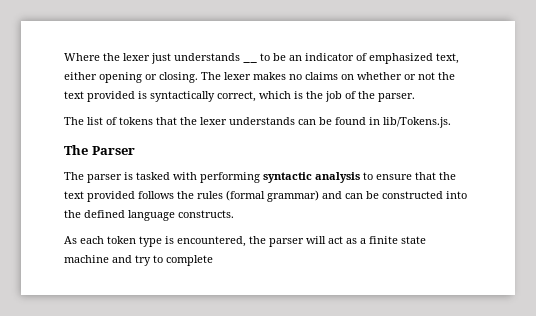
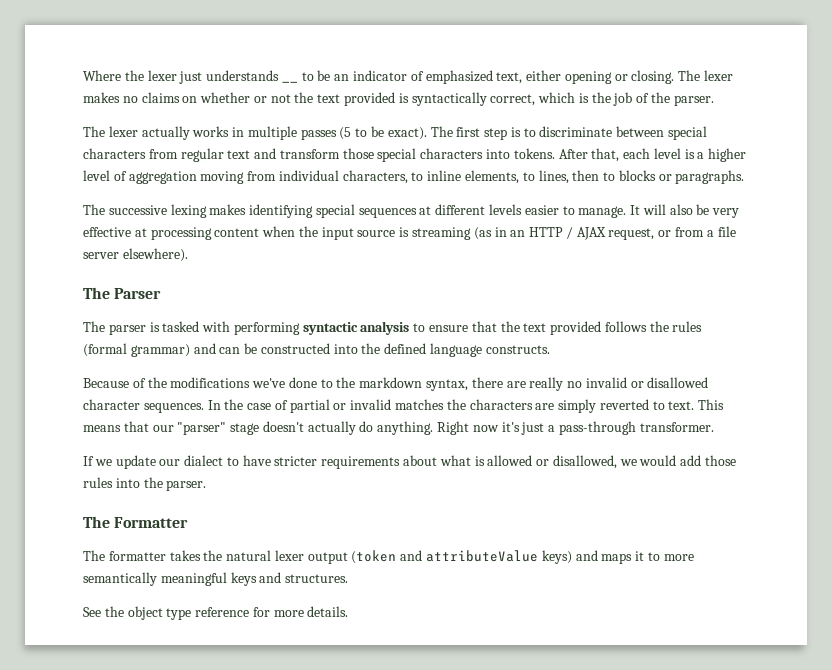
[87,117,451,128] list of tokens that the lexer understands can be found in lib/Tokens.js. -> [108,126,708,140] [83,148,747,162] [83,170,745,184] [83,204,740,218] [83,226,736,240] [83,248,188,262] lexer actually works in multiple passes (5 to be exact). The first step is to discriminate between special characters from regular text and transform those special characters into tokens. After that, each level is a higher level of aggregation moving from individual characters, to inline elements, to lines, then to blocks or paragraphs. // The successive lexing makes identifying special sequences at different levels easier to manage. It will also be very effective at processing content when the input source is streaming (as in an HTTP / AJAX request, or from a file server elsewhere).
[64,236,426,247] [64,255,213,266] As each token type is encountered, the parser will act as a finite state machine and try to complete -> [83,377,709,391] [83,399,725,413] [83,421,714,435] [83,455,737,469] [83,477,207,491] [83,516,189,528] [83,550,694,564] [83,572,349,586] [83,606,349,620] Because of the modifications we've done to the markdown syntax, there are really no invalid or disallowed character sequences. In the case of partial or invalid matches the characters are simply reverted to text. This means that our "parser" stage doesn't actually do anything. Right now it's just a pass-through transformer. // If we update our dialect to have stricter requirements about what is allowed or disallowed, we would add those rules into the parser. // The Formatter // The formatter takes the natural lexer output (token and attributeValue keys) and maps it to more semantically meaningful keys and structures. // See the object type reference for more details.

